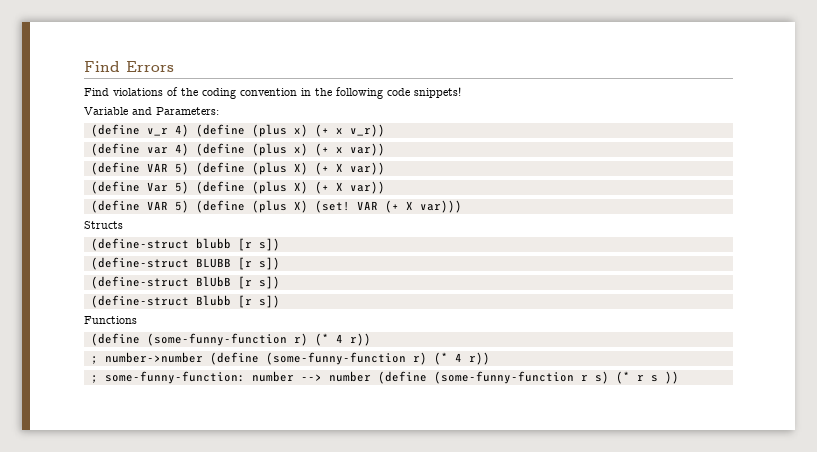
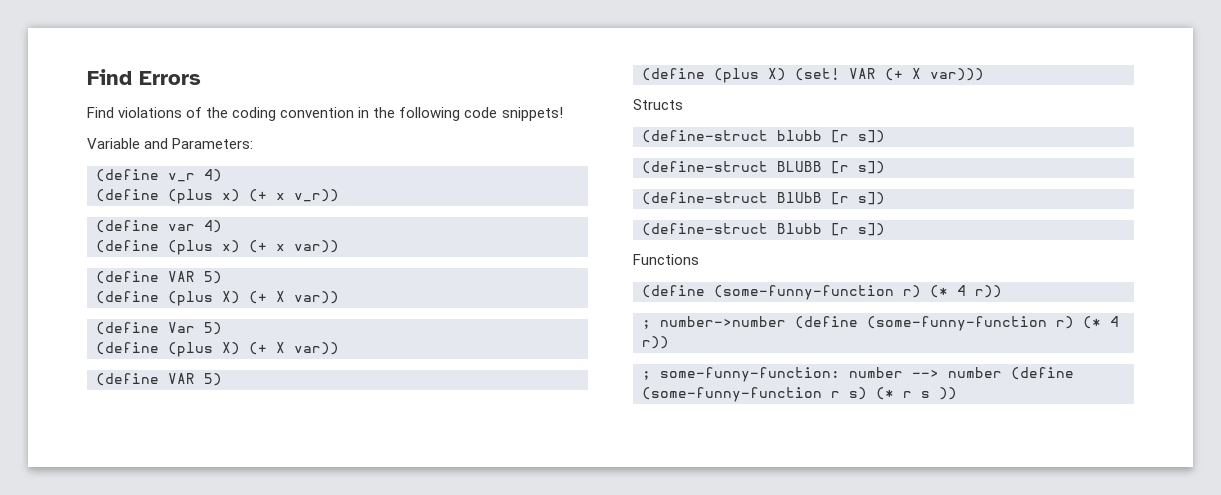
(189, 130) none -> (222, 175) //
(189, 149) none -> (222, 226) //
(189, 168) none -> (222, 277) //
(189, 187) none -> (222, 328) //
(189, 206) none -> (222, 379) //

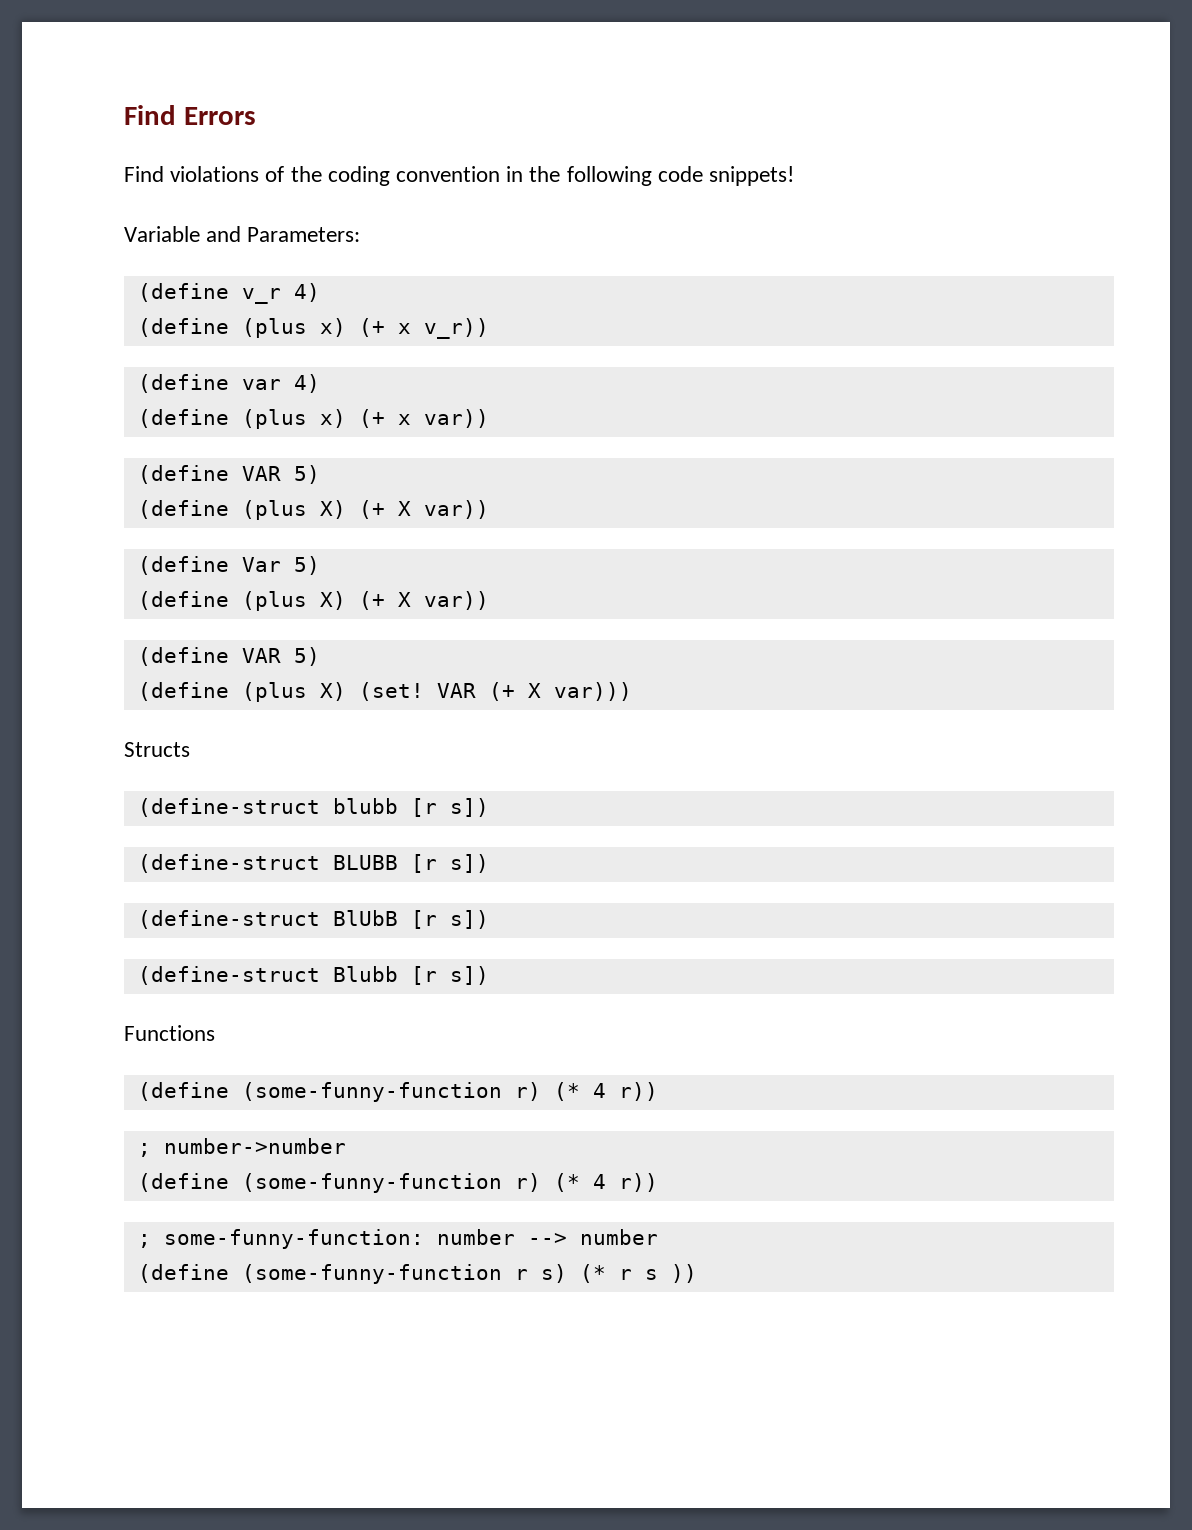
(786, 321) none -> (346, 1146) //
(1002, 372) none -> (658, 1237) //

